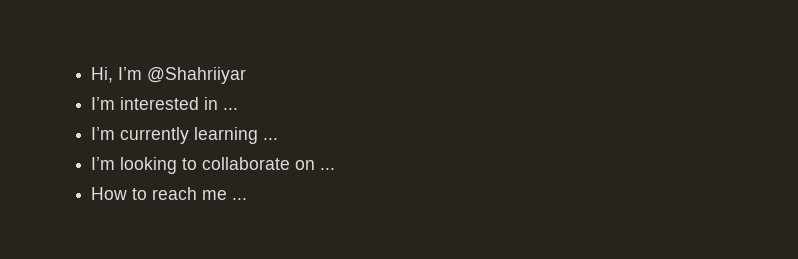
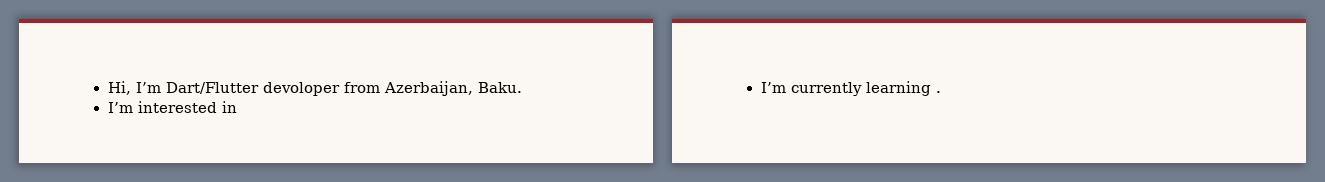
[147,67,247,84] @Shahriiyar -> [165,81,522,96] Dart/Flutter devoloper from Azerbaijan, Baku.
[223,108,239,110] ... -> (237, 107) none
[263,138,279,140] [91,157,336,174] [91,187,248,200] ... // I’m looking to collaborate on ... // How to reach me ... -> [935,91,941,93] .

